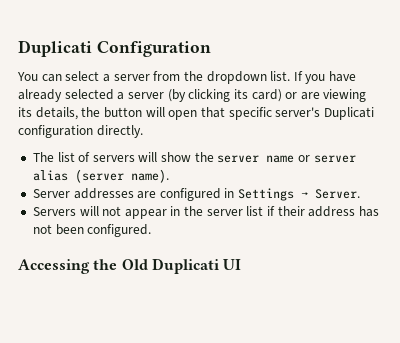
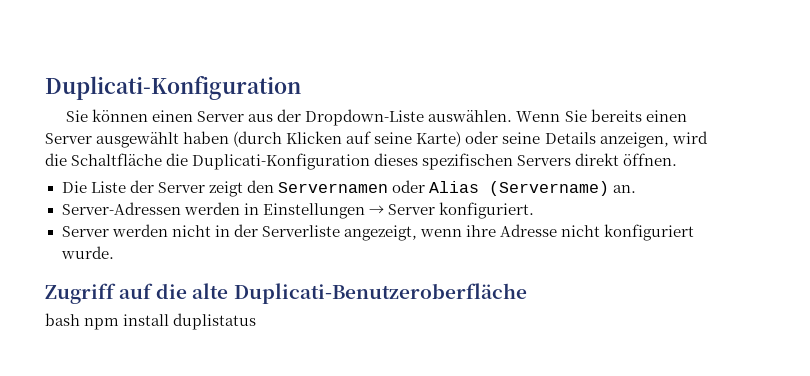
[18,40,211,57] [17,71,357,84] [18,89,367,102] [18,107,374,120] [18,125,143,138] [32,152,356,163] [32,169,169,183] [32,188,361,201] [32,206,379,219] [32,224,152,237] [18,258,242,274] Duplicati Configuration // You can select a server from the dropdown list. If you have already selected a server (by clicking its card) or are viewing its details, the button will open that specific server's Duplicati configuration directly. // The list of servers will show the server name or server alias (server name). // Server addresses are configured in Settings → Server. // Servers will not appear in the server list if their address has not been configured. // Accessing the Old Duplicati UI -> [45,76,301,100] [66,109,687,126] [45,131,708,148] [45,153,678,170] [61,180,636,197] [61,202,534,219] [61,224,695,241] [60,246,114,259] [45,283,527,304] [45,313,257,330] Duplicati-Konfiguration // Sie können einen Server aus der Dropdown-Liste auswählen. Wenn Sie bereits einen Server ausgewählt haben (durch Klicken auf seine Karte) oder seine Details anzeigen, wird die Schaltfläche die Duplicati-Konfiguration dieses spezifischen Servers direkt öffnen. // Die Liste der Server zeigt den Servernamen oder Alias (Servername) an. // Server-Adressen werden in Einstellungen → Server konfiguriert. // Server werden nicht in der Serverliste angezeigt, wenn ihre Adresse nicht konfiguriert wurde. // Zugriff auf die alte Duplicati-Benutzeroberfläche // bash npm install duplistatus

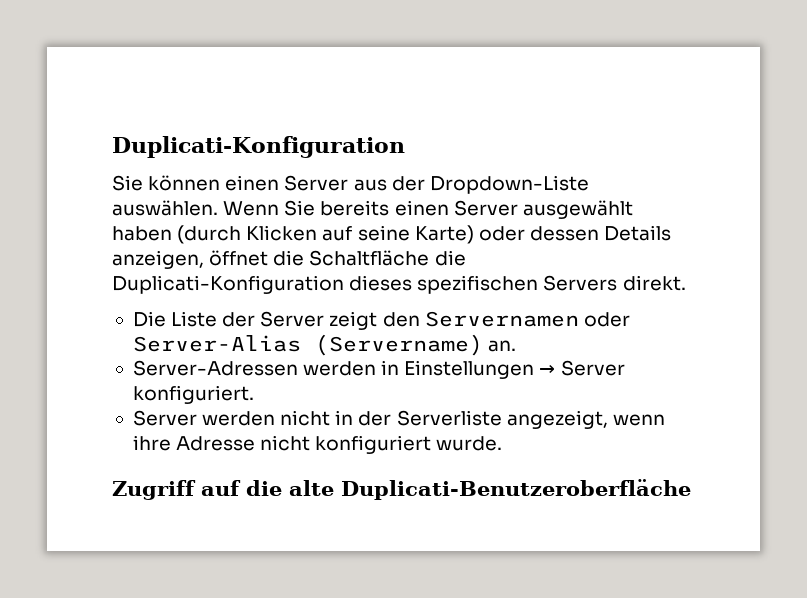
[502,132,541,144] seine -> [529,226,599,241] dessen
[671,131,708,144] wird -> [209,250,269,266] öffnet
[575,153,678,166] direkt öffnen. -> [622,275,686,291] direkt.
[428,181,479,193] Alias -> [132,335,301,352] Server-Alias
[45,313,257,330] // bash npm install duplistatus -> (691, 489) none

